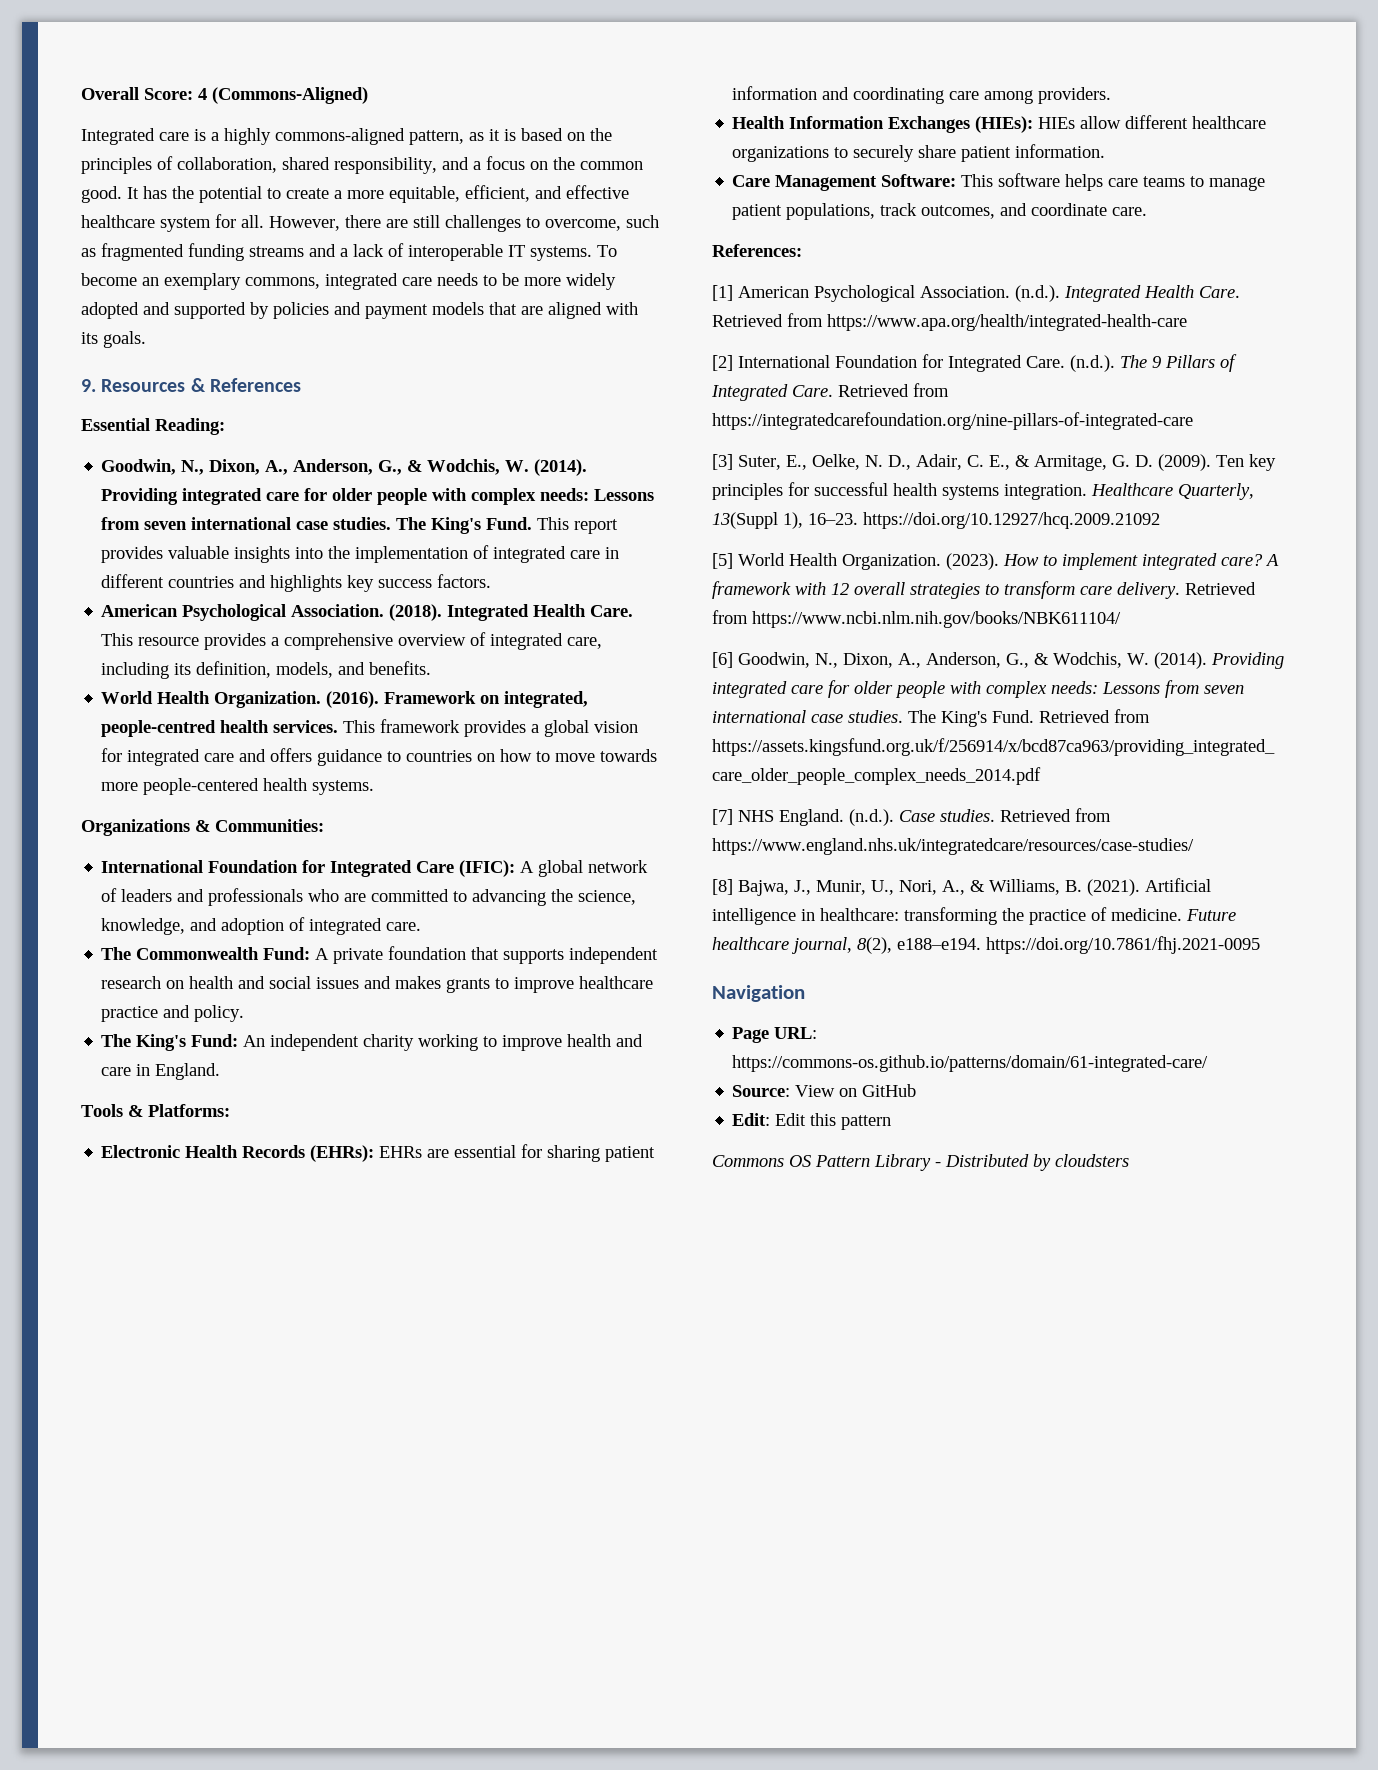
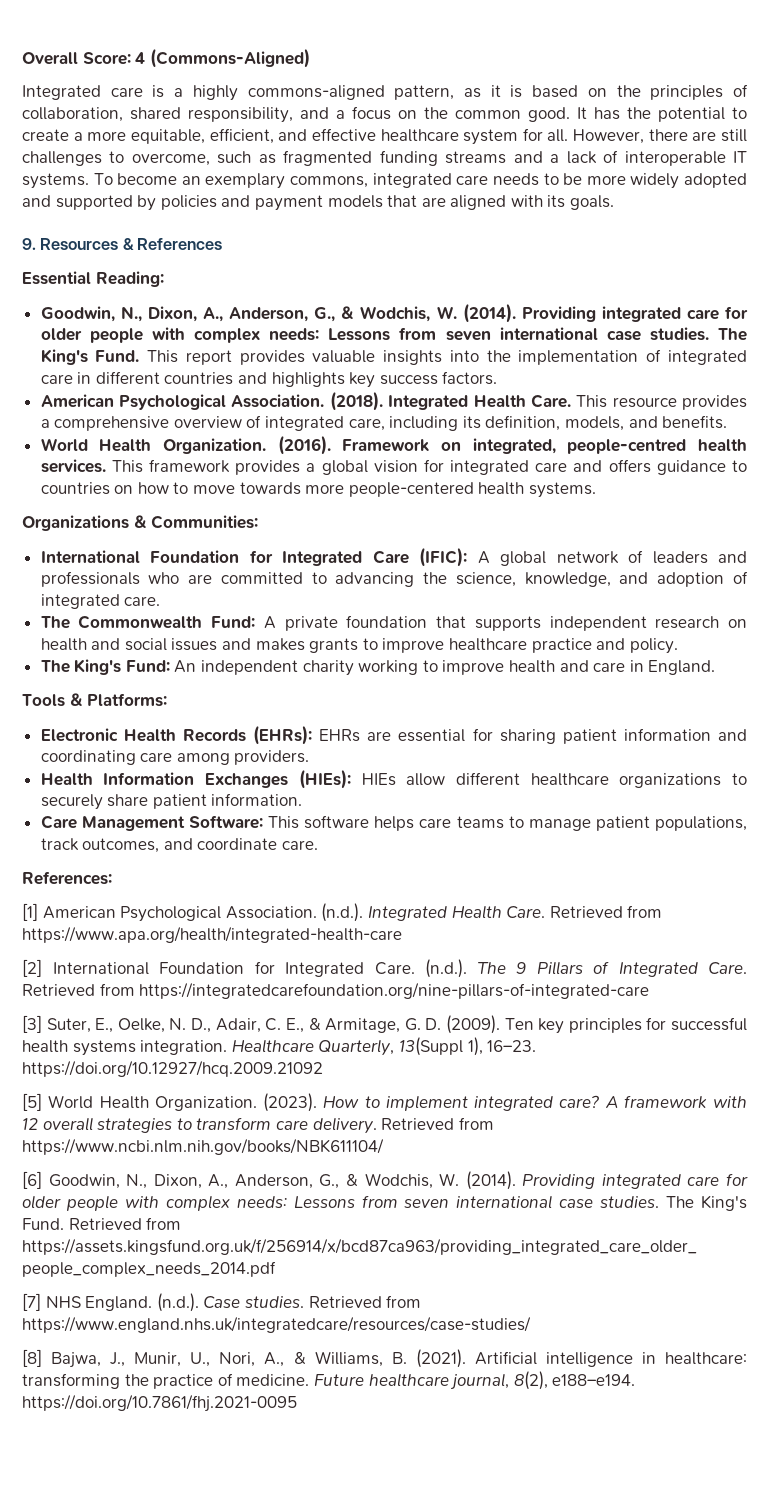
[712,985,805,1002] [732,1027,818,1043] [732,1055,1209,1072] [732,1084,917,1097] [732,1113,892,1130] [712,1154,1129,1171] // Navigation // Page URL: https://commons-os.github.io/patterns/domain/61-integrated-care/ // Source: View on GitHub // Edit: Edit this pattern // Commons OS Pattern Library - Distributed by cloudsters -> (297, 1403) none

